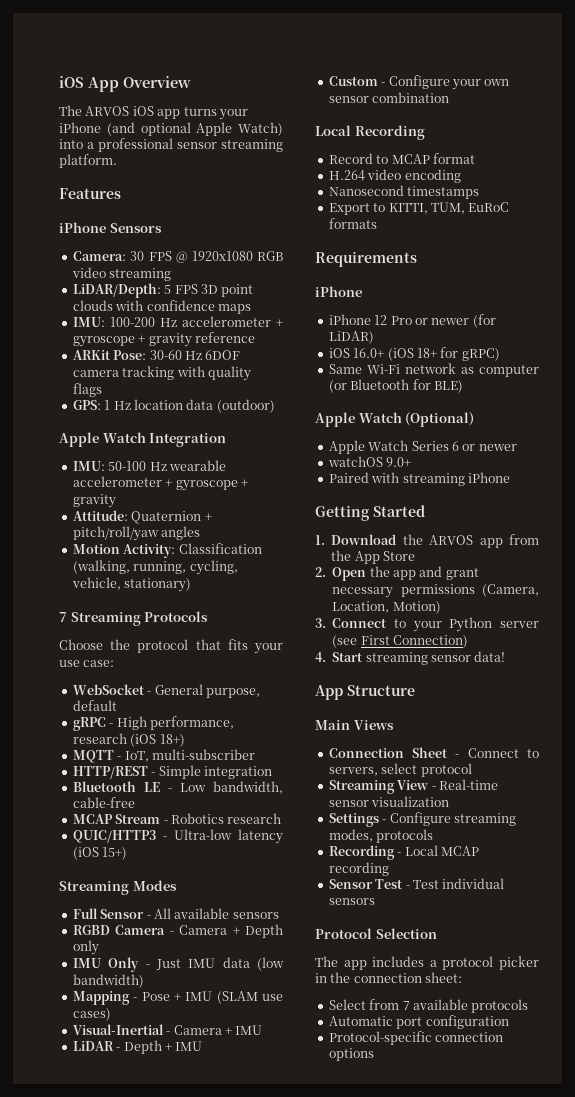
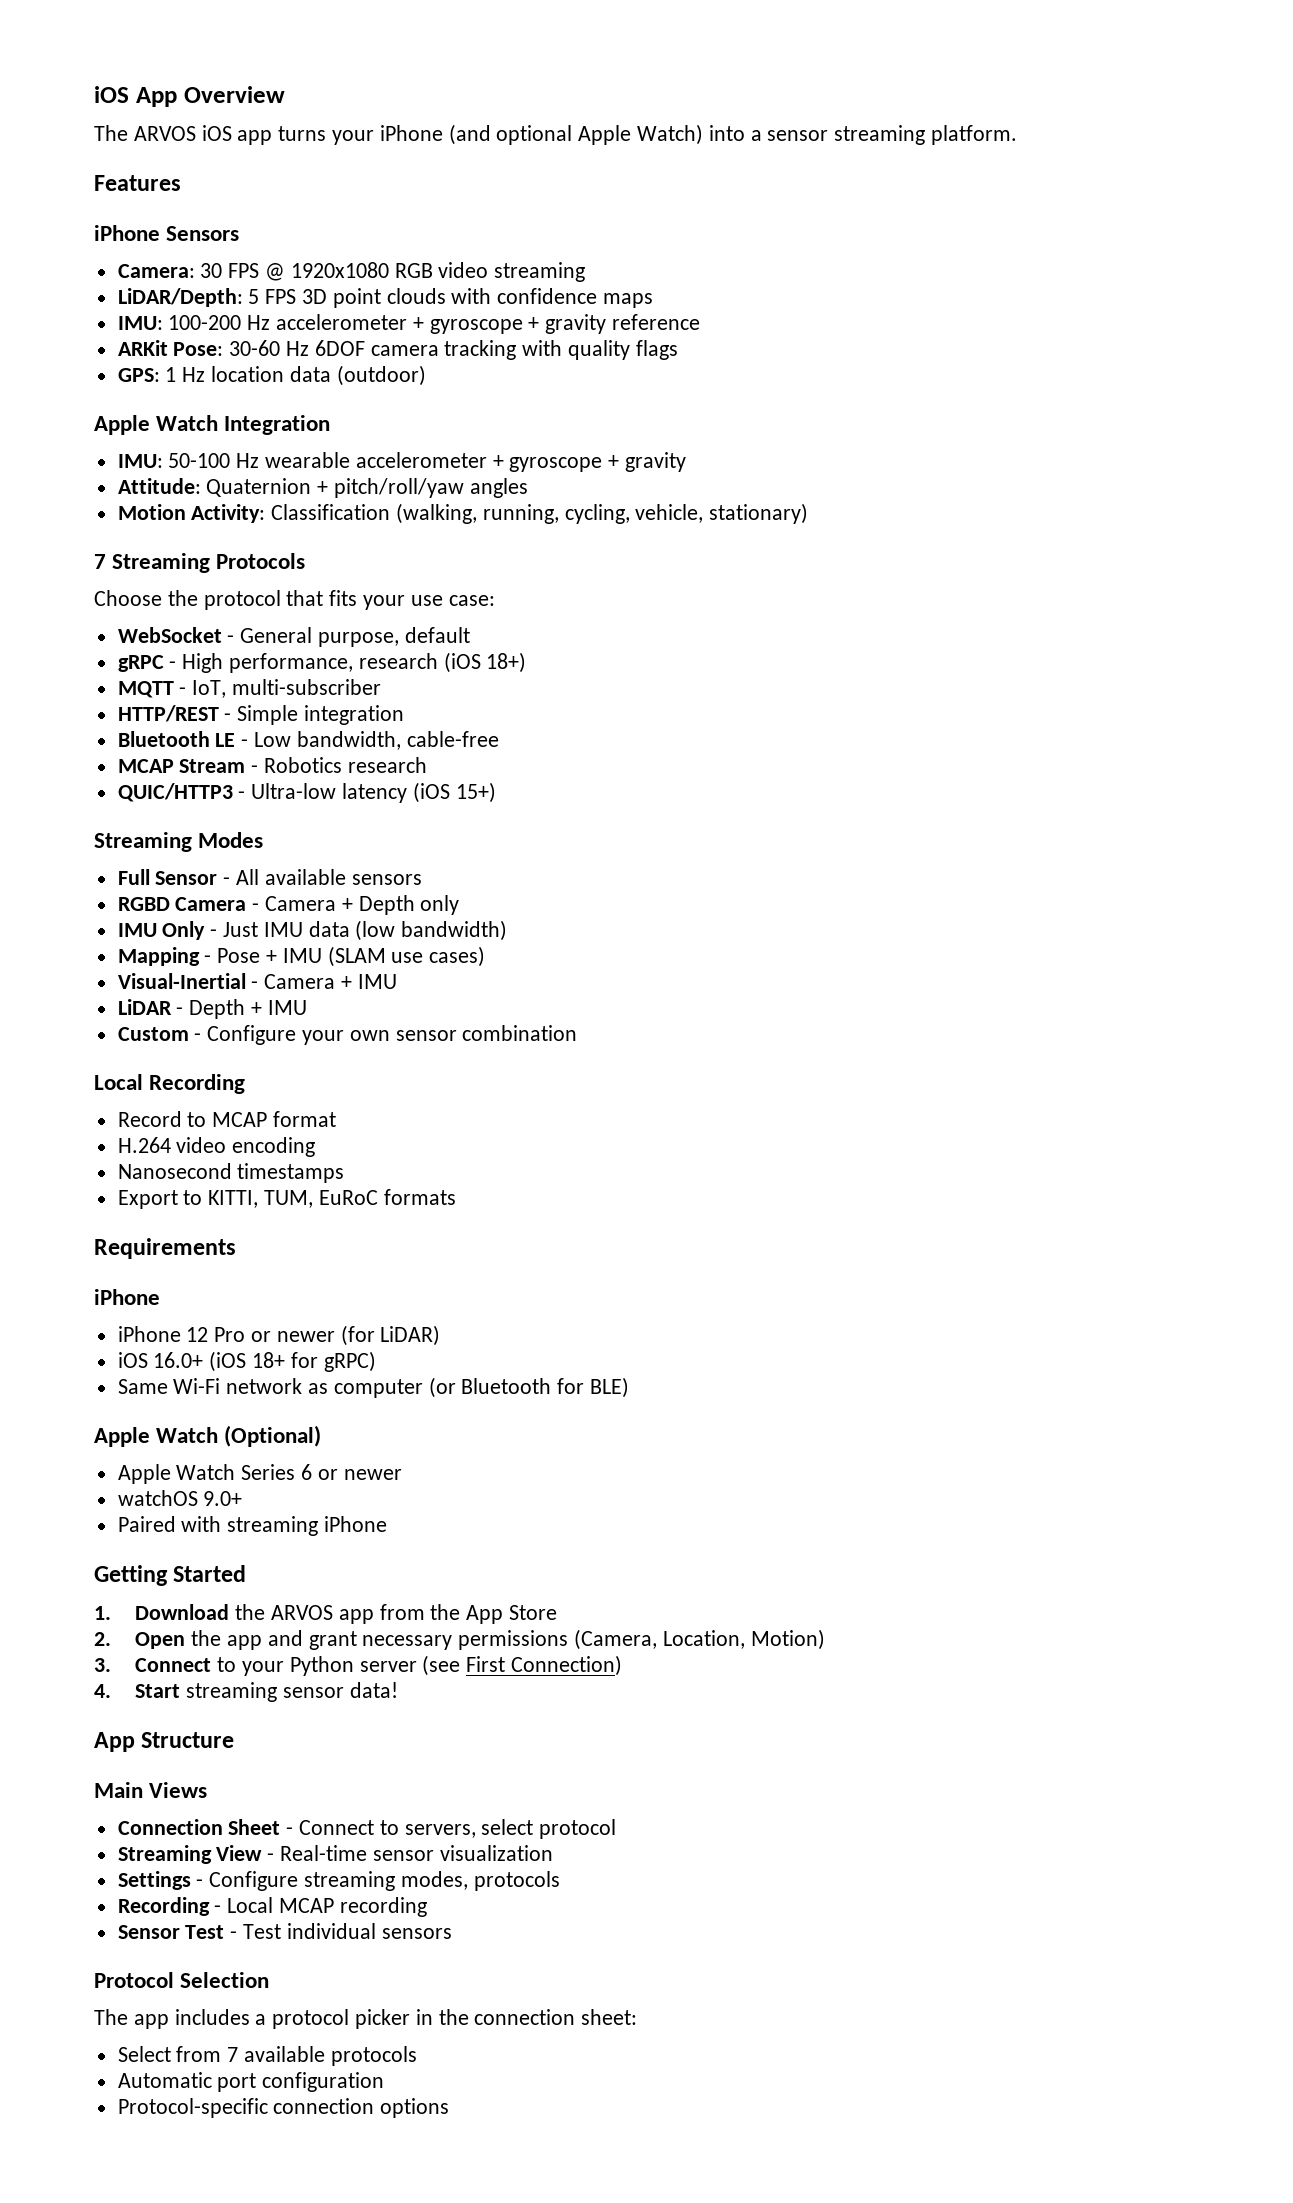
[98,138,173,152] professional -> (762, 135) none

